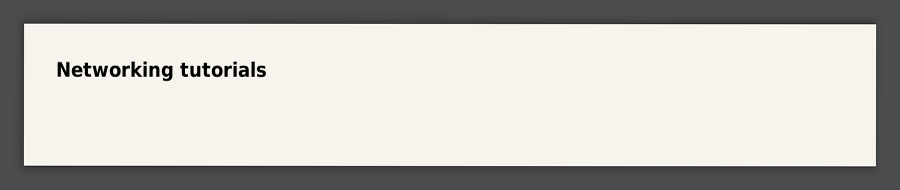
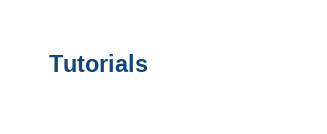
[56,60,268,82] Networking tutorials -> [49,54,148,72] Tutorials

